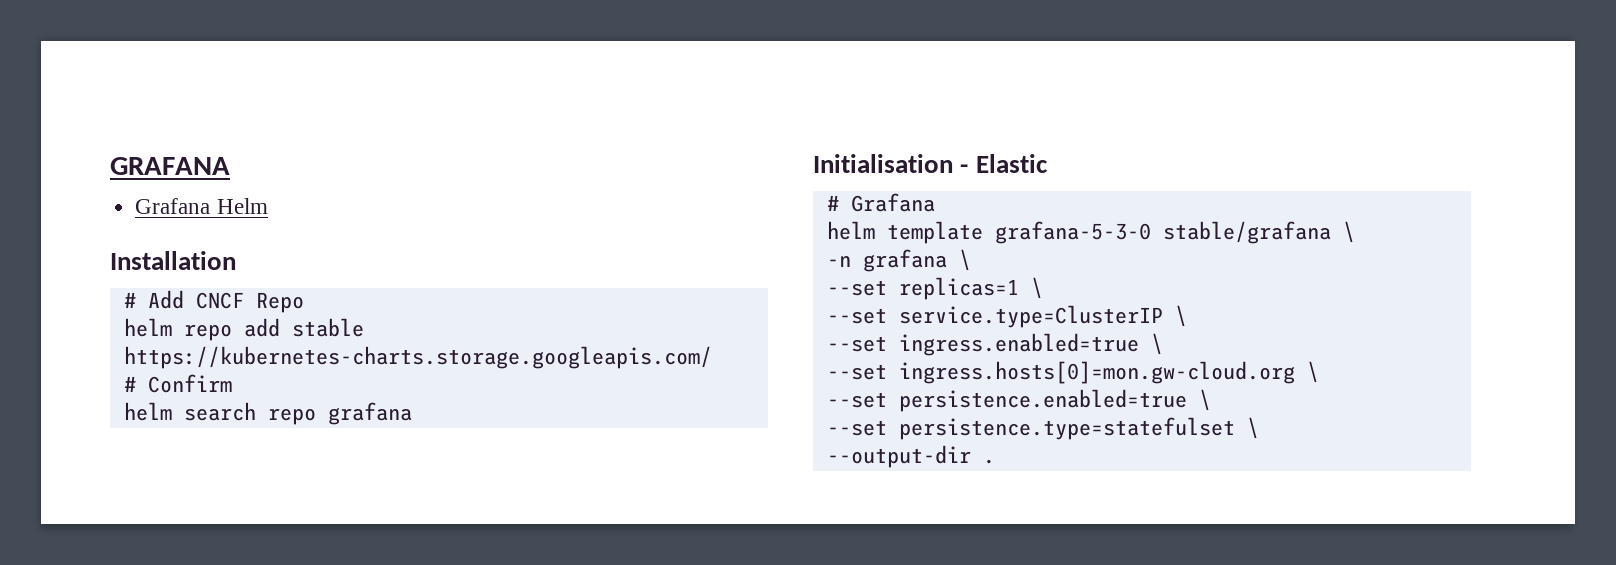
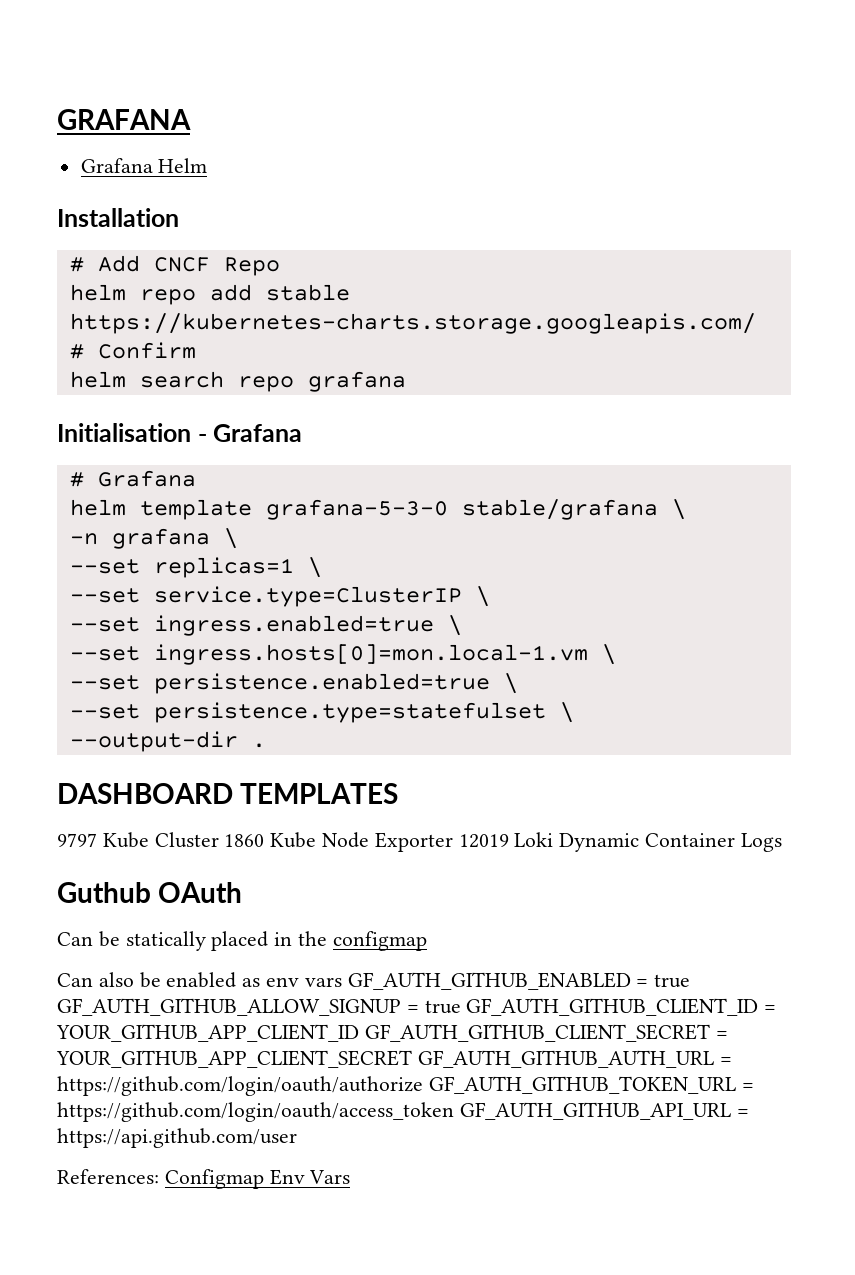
[975,154,1048,173] Elastic -> [213,424,303,442] Grafana
[898,361,1295,384] ingress.hosts[0]=mon.gw-cloud.org -> [153,644,588,665] ingress.hosts[0]=mon.local-1.vm
(995, 461) none -> [57,783,399,804] [57,832,782,852] [57,882,243,903] [57,931,427,951] [57,972,691,990] [57,998,777,1016] [56,1024,728,1042] [56,1050,732,1068] [57,1076,754,1096] [57,1102,749,1122] [57,1128,297,1148] [57,1169,351,1189] // DASHBOARD TEMPLATES // 9797 Kube Cluster 1860 Kube Node Exporter 12019 Loki Dynamic Container Logs // Guthub OAuth // Can be statically placed in the configmap // Can also be enabled as env vars GF_AUTH_GITHUB_ENABLED = true GF_AUTH_GITHUB_ALLOW_SIGNUP = true GF_AUTH_GITHUB_CLIENT_ID = YOUR_GITHUB_APP_CLIENT_ID GF_AUTH_GITHUB_CLIENT_SECRET = YOUR_GITHUB_APP_CLIENT_SECRET GF_AUTH_GITHUB_AUTH_URL = https://github.com/login/oauth/authorize GF_AUTH_GITHUB_TOKEN_URL = https://github.com/login/oauth/access_token GF_AUTH_GITHUB_API_URL = https://api.github.com/user // References: Configmap Env Vars

